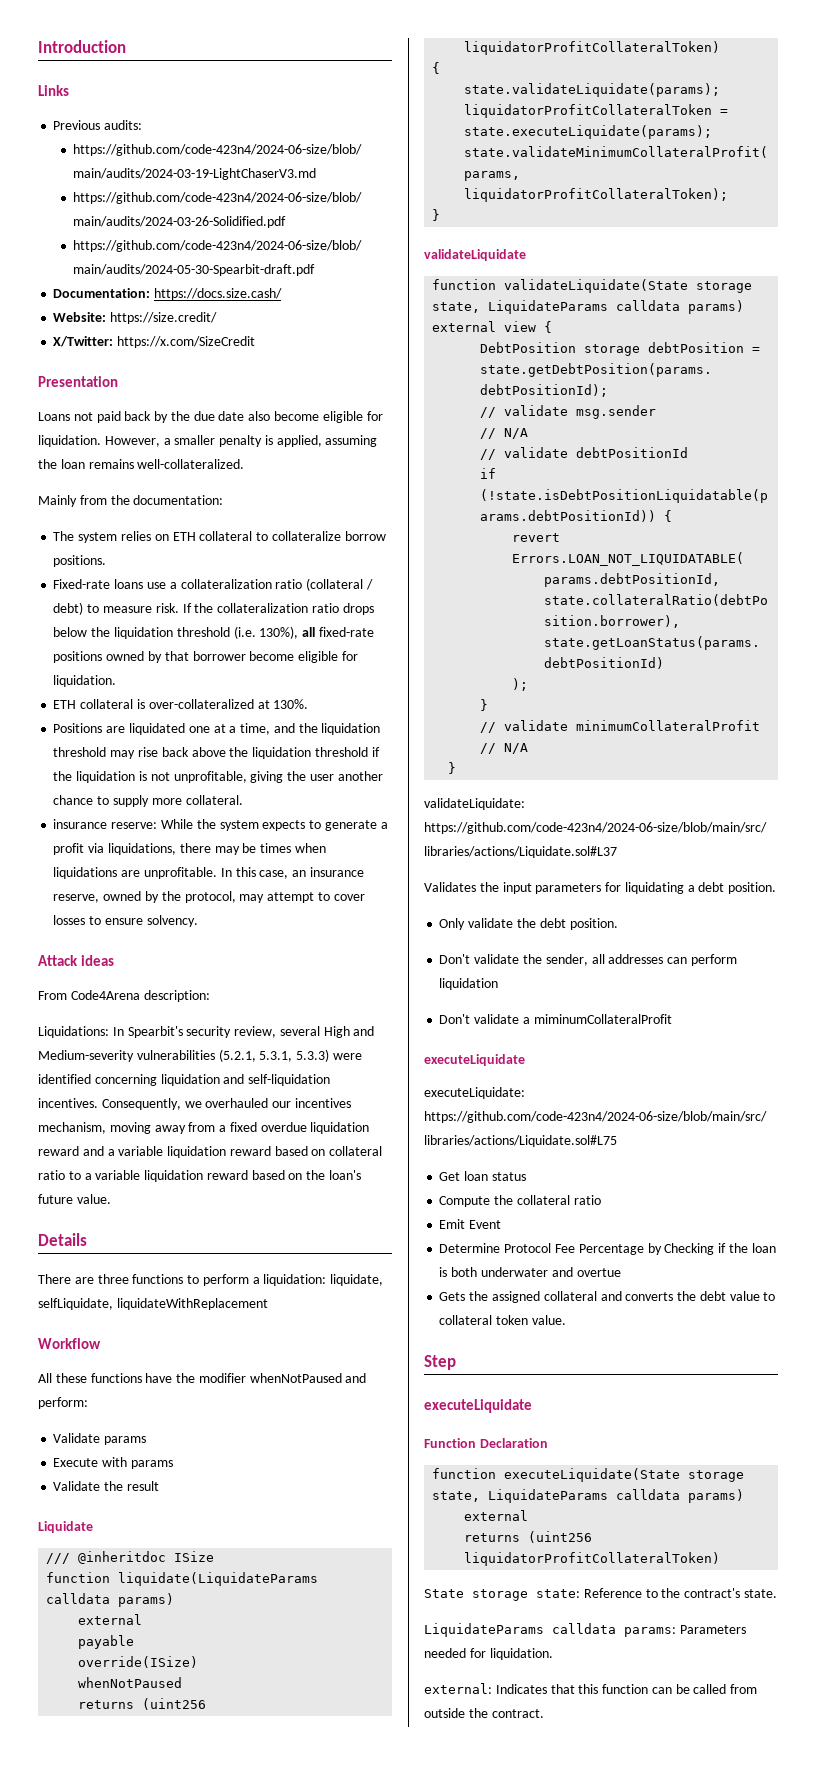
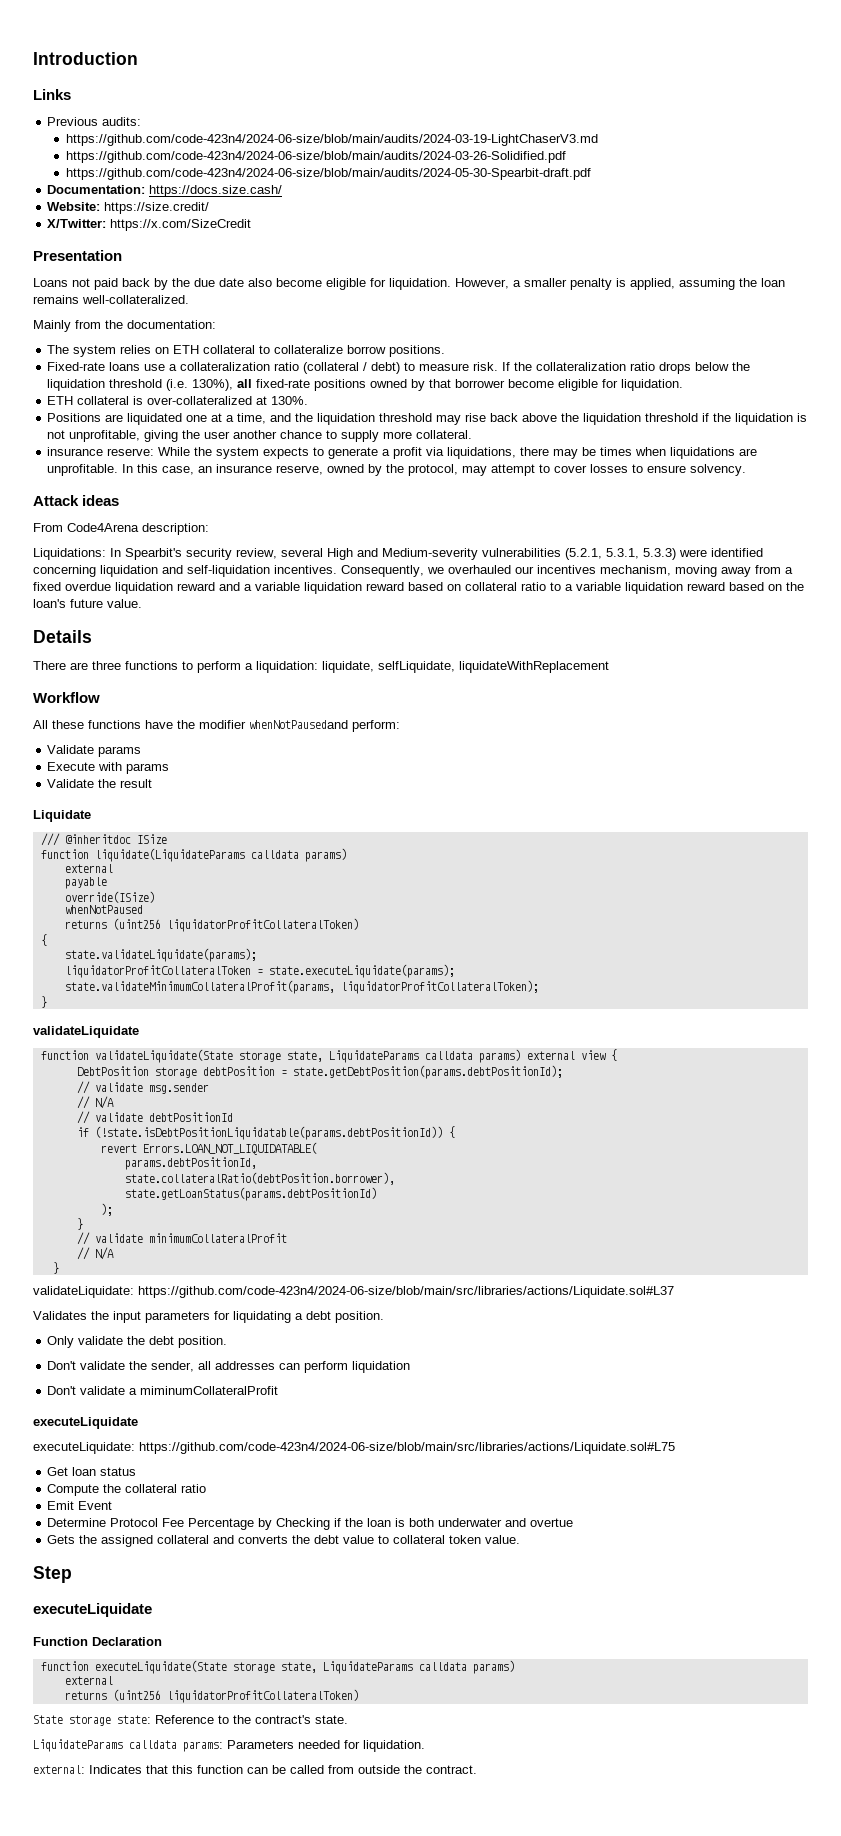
[249,1373,367,1383] whenNotPaused and -> [249,720,348,729] whenNotPausedand

